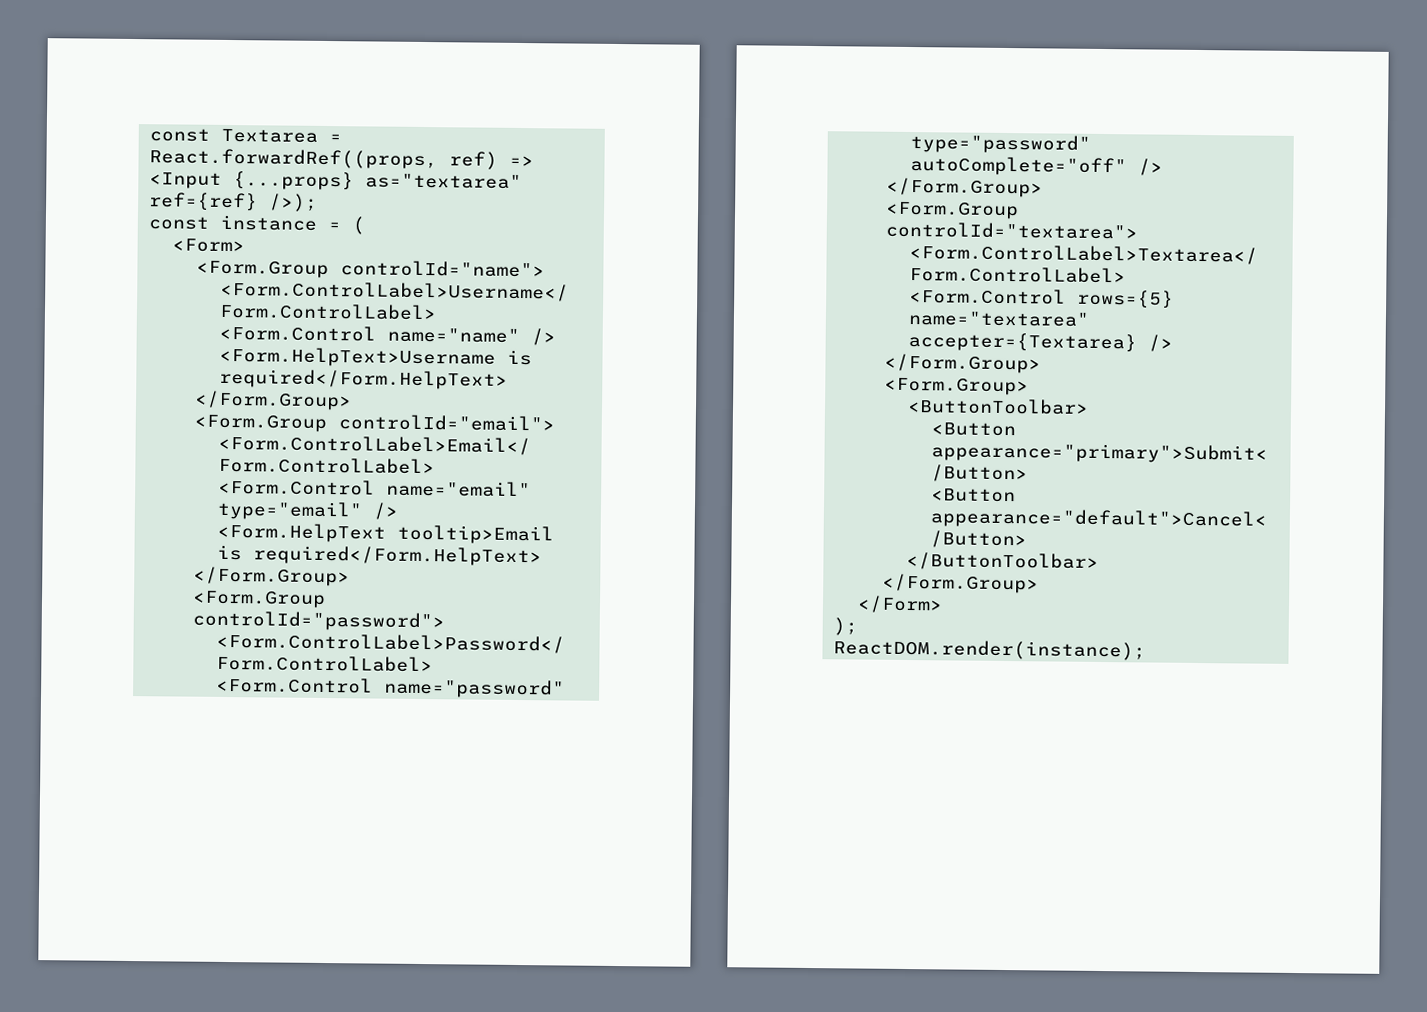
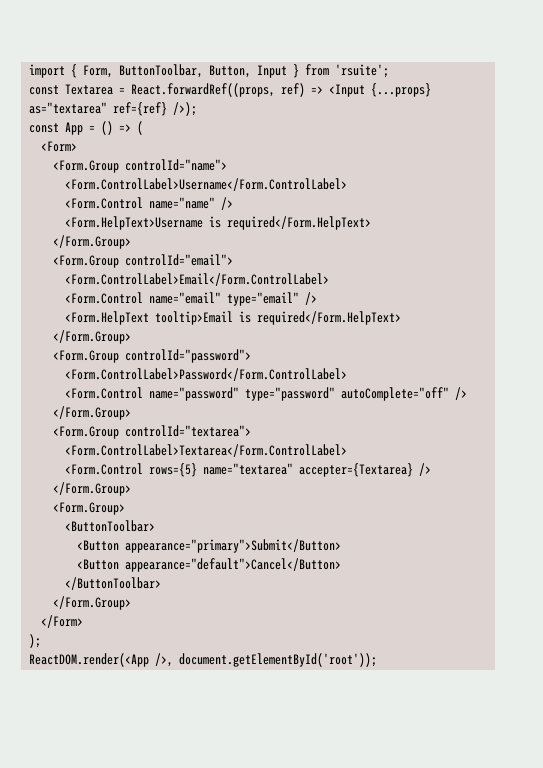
(149, 135) none -> [28,64,389,78] import { Form, ButtonToolbar, Button, Input } from 'rsuite'; //
[220,214,342,231] instance = -> [64,121,131,135] App = () =>
[833,639,1147,661] ReactDOM.render(instance); -> [28,653,377,667] ReactDOM.render(<App />, document.getElementById('root'));

